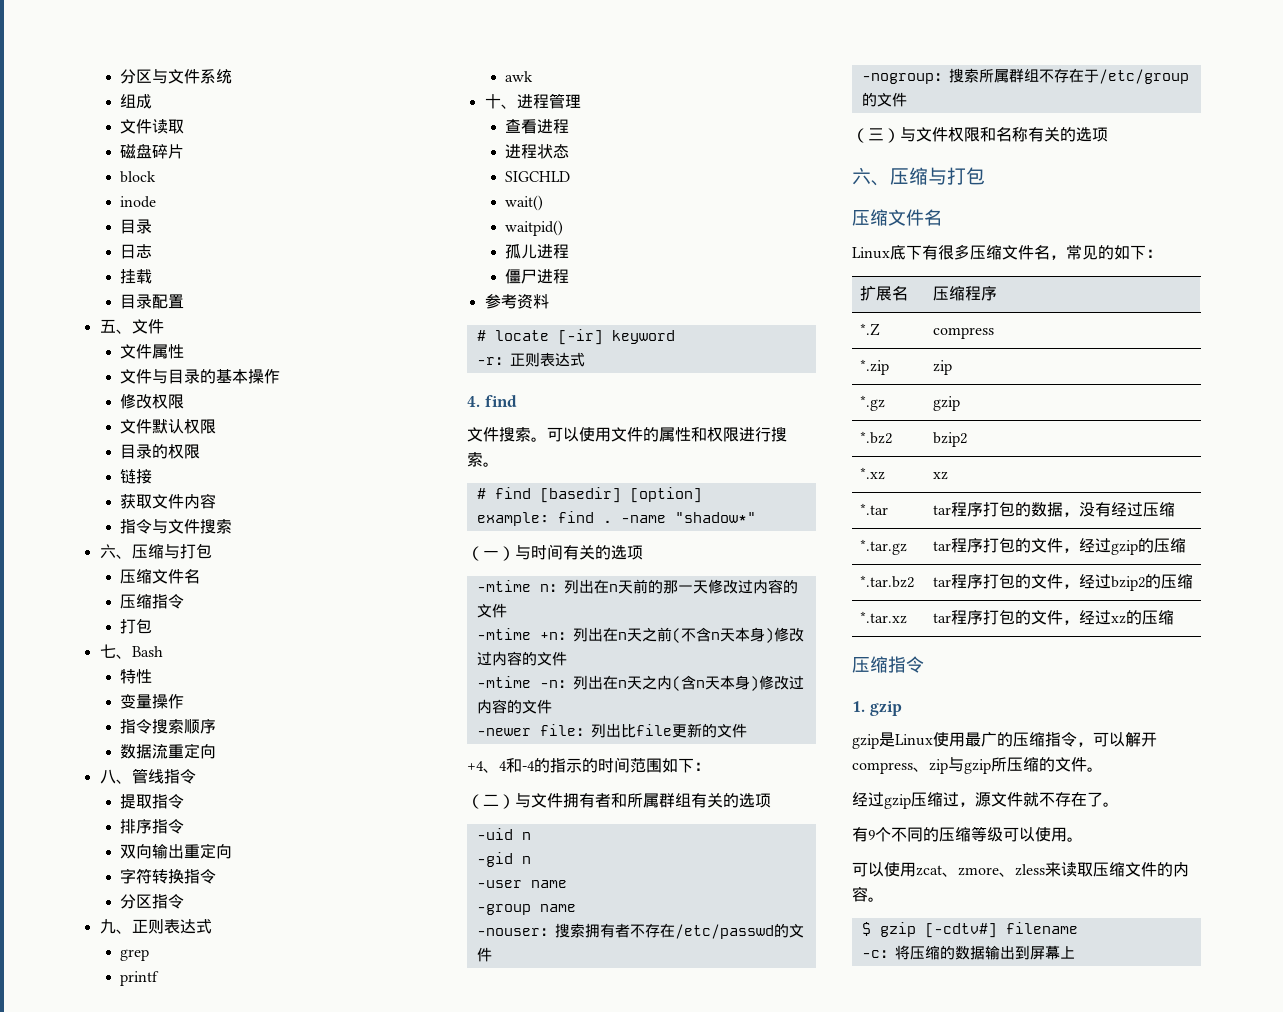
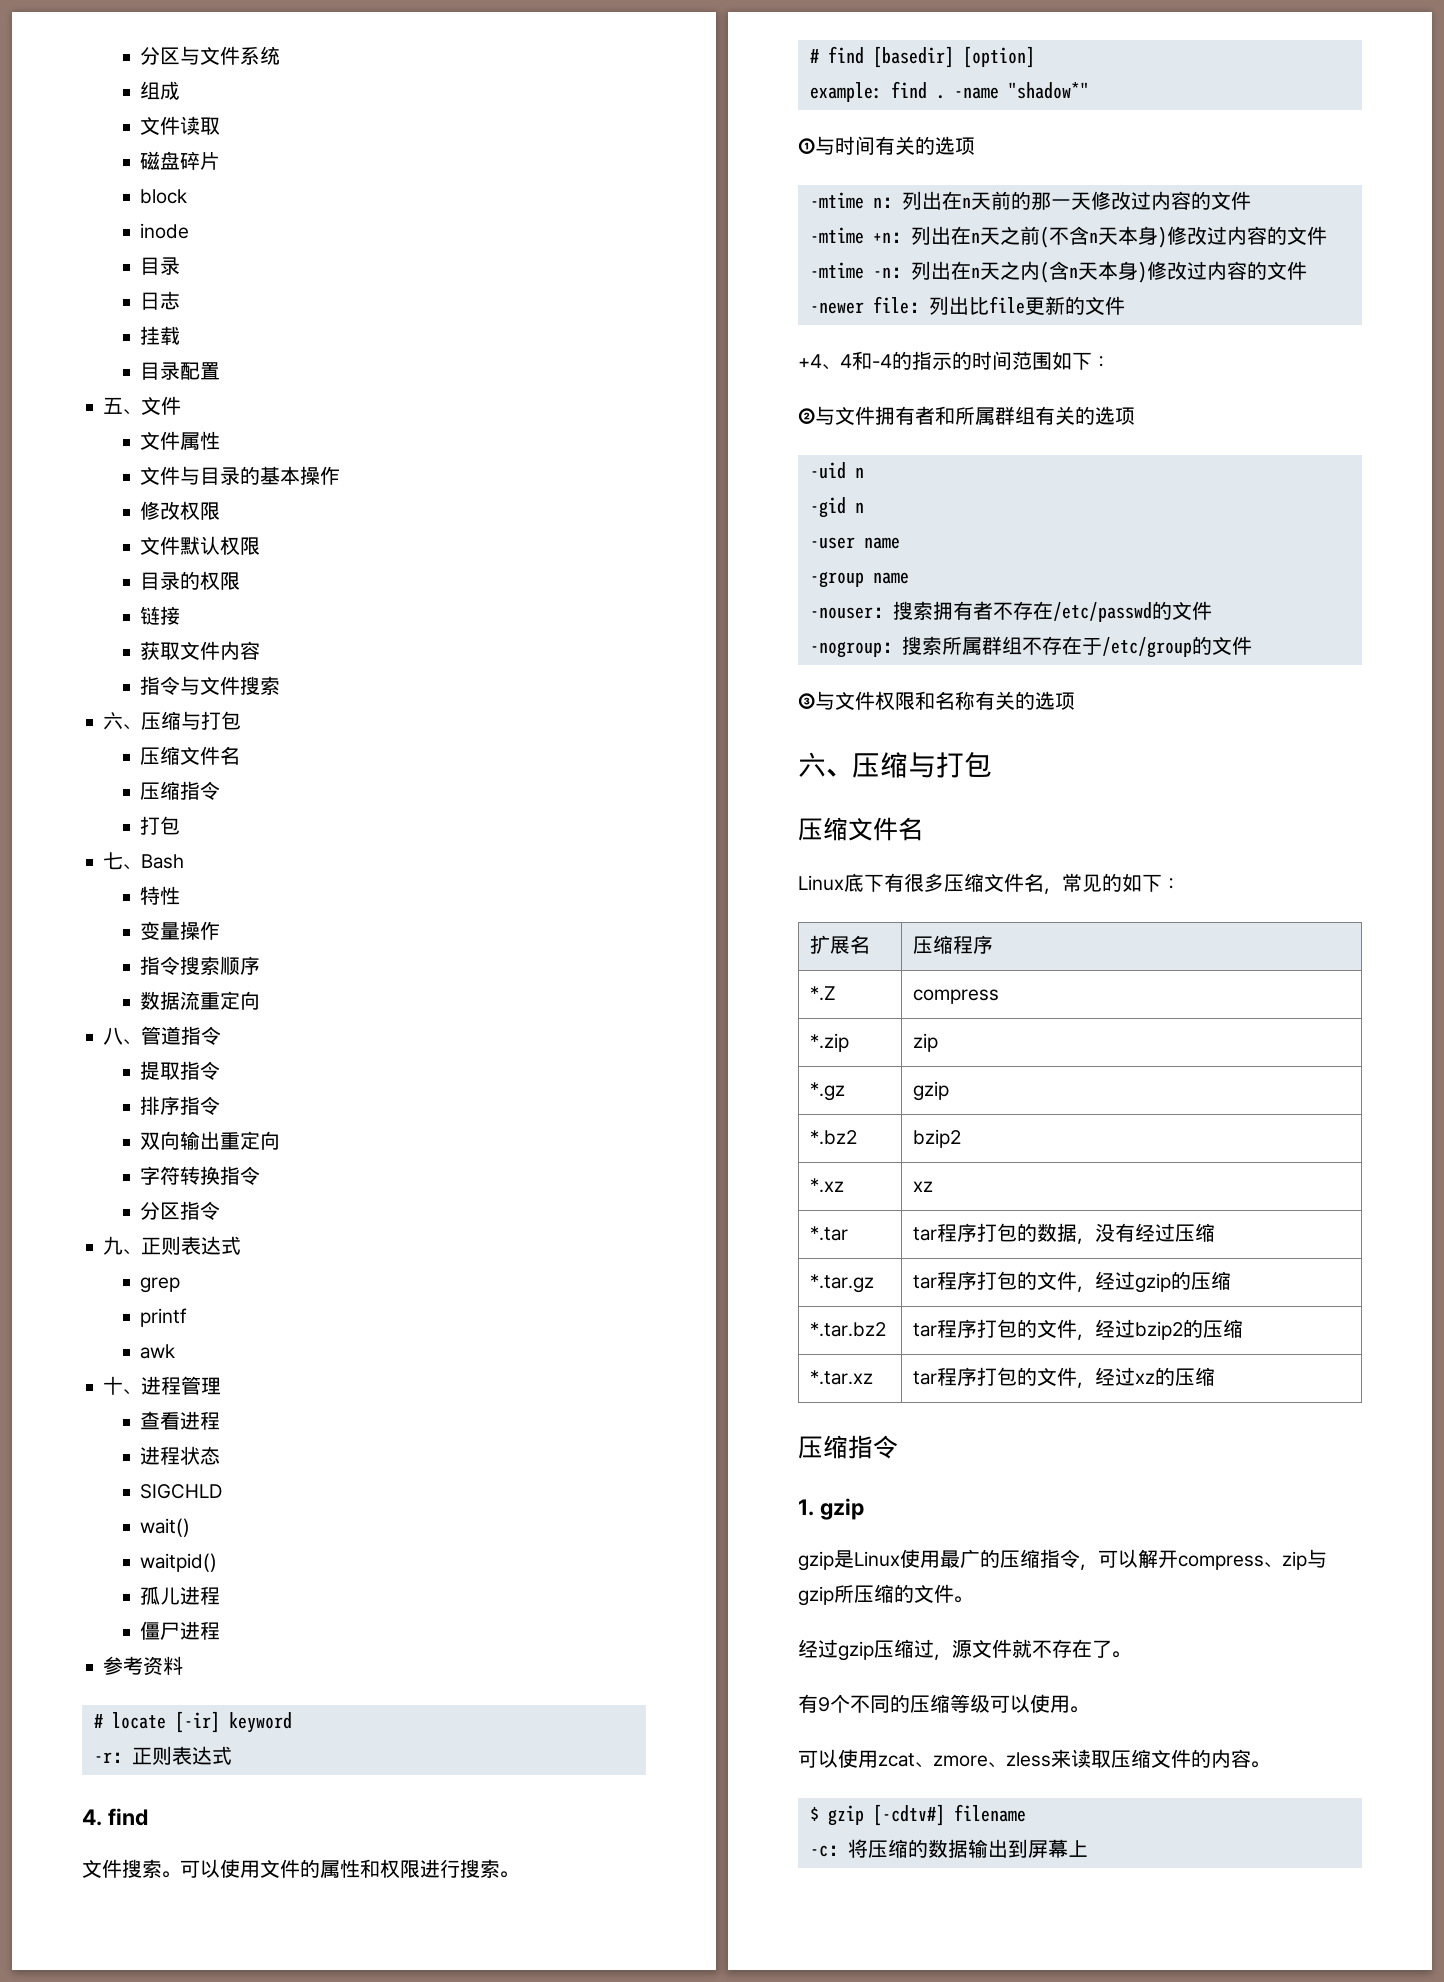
[147,769,164,784] 线 -> [161,1026,182,1045] 道
[467,546,515,561] （一） -> [798,138,815,154] ①
[467,794,515,809] （二） -> [798,408,815,424] ②
[852,128,900,143] （三） -> [798,693,815,709] ③

